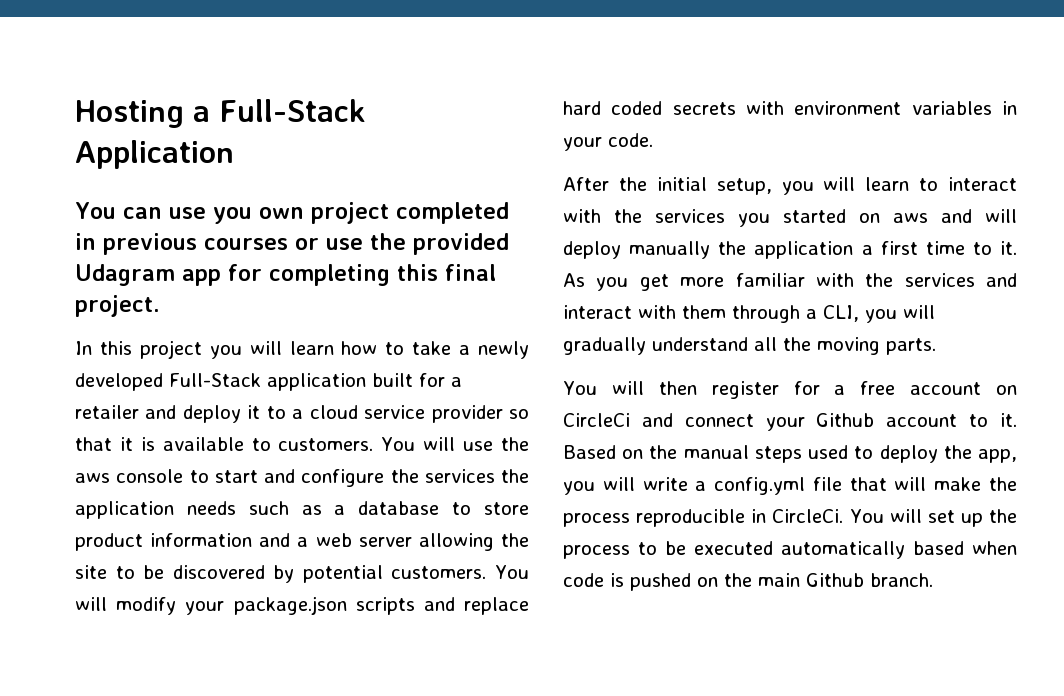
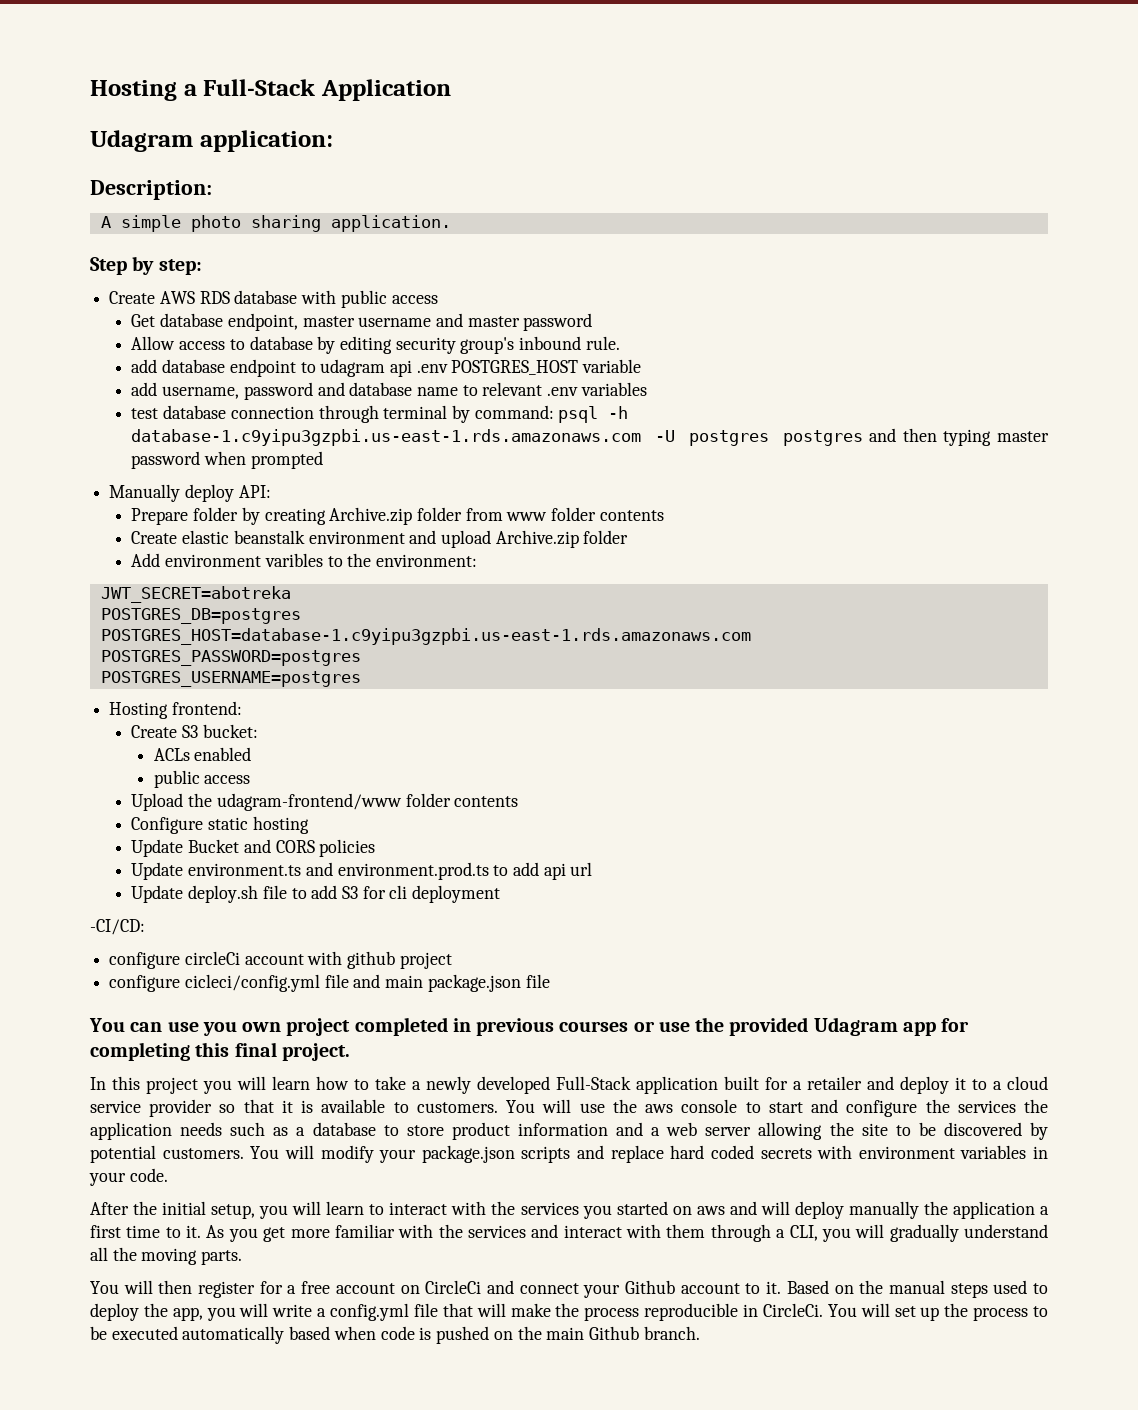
(234, 154) none -> [90,130,333,152] [90,180,212,200] [100,215,451,232] [90,256,202,275] [109,290,438,308] [131,313,593,331] [131,336,620,354] [131,359,642,377] [131,382,647,400] [131,405,629,423] [131,428,1049,446] [131,451,323,469] [109,484,271,502] [131,507,664,525] [131,530,629,548] [131,553,478,567] [100,586,291,603] [100,608,301,624] [100,628,751,645] [100,650,361,666] [100,671,361,687] [109,701,242,719] [131,724,258,738] [153,747,252,761] [153,770,251,788] [131,793,519,811] [131,816,309,834] [131,839,376,857] [131,862,593,880] [131,885,501,903] [90,919,145,935] [109,951,452,969] [109,974,550,992] // Udagram application: // Description: // A simple photo sharing application. // Step by step: // Create AWS RDS database with public access // Get database endpoint, master username and master password // Allow access to database by editing security group's inbound rule. // add database endpoint to udagram api .env POSTGRES_HOST variable // add username, password and database name to relevant .env variables // test database connection through terminal by command: psql -h database-1.c9yipu3gzpbi.us-east-1.rds.amazonaws.com -U postgres postgres and then typing master password when prompted // Manually deploy API: // Prepare folder by creating Archive.zip folder from www folder contents // Create elastic beanstalk environment and upload Archive.zip folder // Add environment varibles to the environment: // JWT_SECRET=abotreka // POSTGRES_DB=postgres // POSTGRES_HOST=database-1.c9yipu3gzpbi.us-east-1.rds.amazonaws.com // POSTGRES_PASSWORD=postgres // POSTGRES_USERNAME=postgres // Hosting frontend: // Create S3 bucket: // ACLs enabled // public access // Upload the udagram-frontend/www folder contents // Configure static hosting // Update Bucket and CORS policies // Update environment.ts and environment.prod.ts to add api url // Update deploy.sh file to add S3 for cli deployment // -CI/CD: // configure circleCi account with github project // configure cicleci/config.yml file and main package.json file

